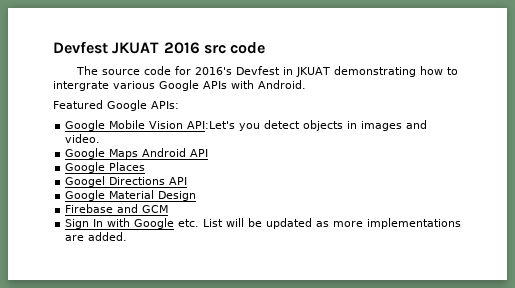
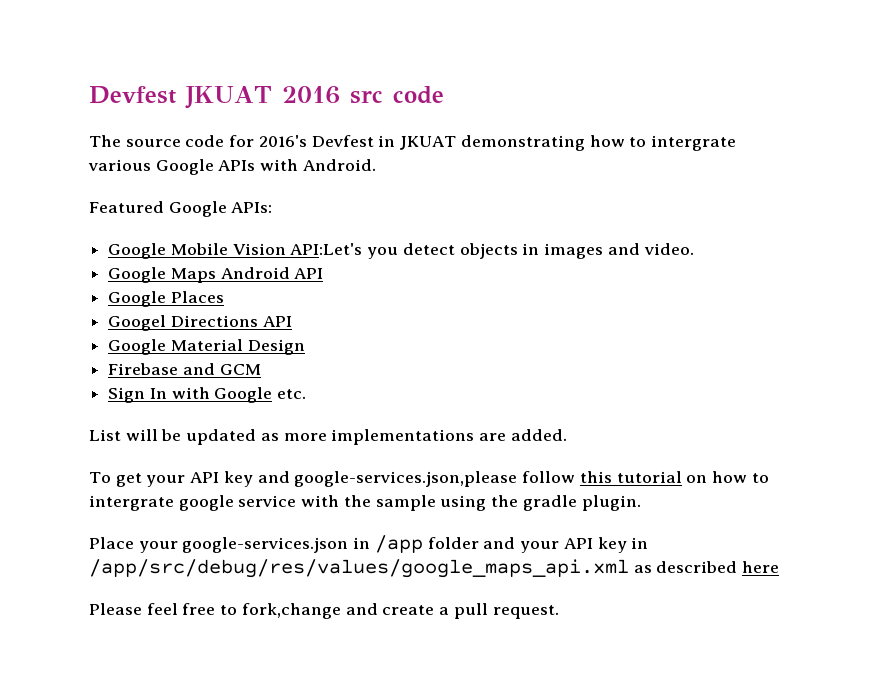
(200, 223) none -> (307, 394) //
(128, 236) none -> [89,471,769,487] [89,495,641,511] [89,535,649,553] [89,559,780,578] [89,603,559,619] // To get your API key and google-services.json,please follow this tutorial on how to intergrate google service with the sample using the gradle plugin. // Place your google-services.json in /app folder and your API key in /app/src/debug/res/values/google_maps_api.xml as described here // Please feel free to fork,change and create a pull request.

